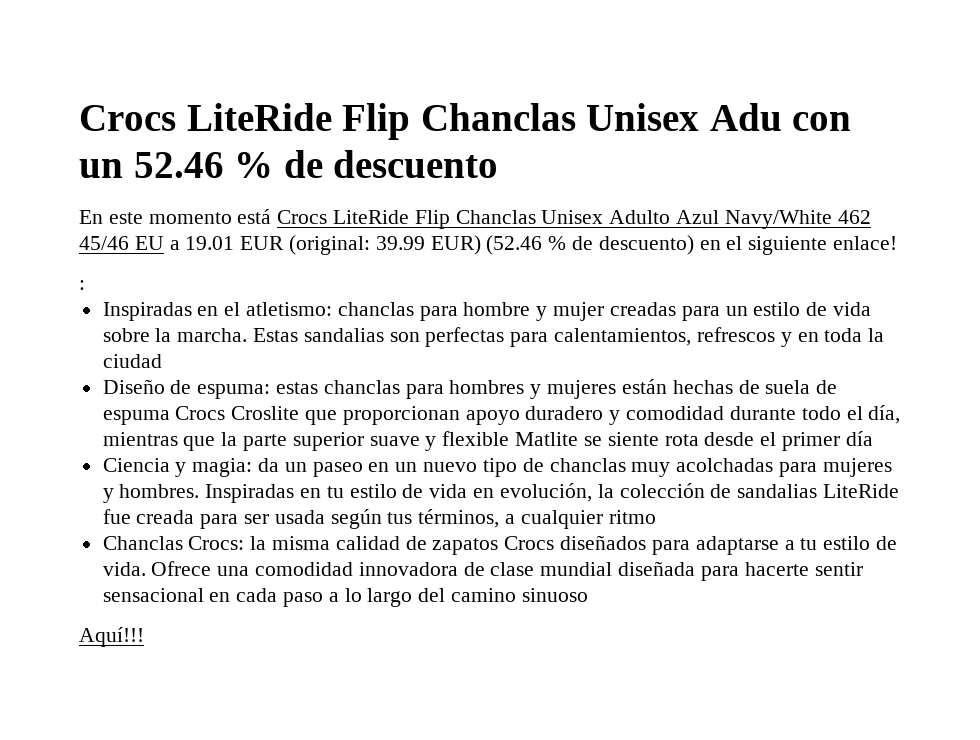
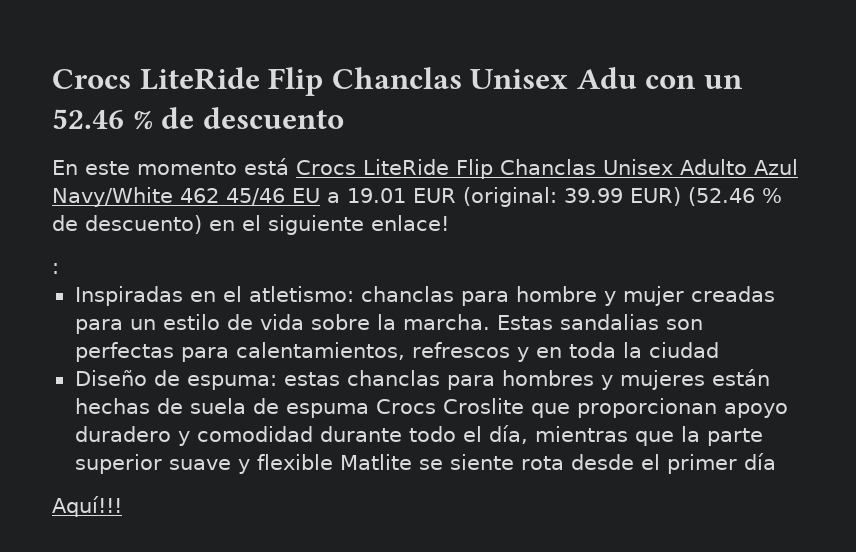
[102,458,892,477] [102,483,899,503] [102,509,656,529] [102,535,897,555] [102,561,863,581] [102,588,588,607] // Ciencia y magia: da un paseo en un nuevo tipo de chanclas muy acolchadas para mujeres y hombres. Inspiradas en tu estilo de vida en evolución, la colección de sandalias LiteRide fue creada para ser usada según tus términos, a cualquier ritmo // Chanclas Crocs: la misma calidad de zapatos Crocs diseñados para adaptarse a tu estilo de vida. Ofrece una comodidad innovadora de clase mundial diseñada para hacerte sentir sensacional en cada paso a lo largo del camino sinuoso -> (776, 461) none

